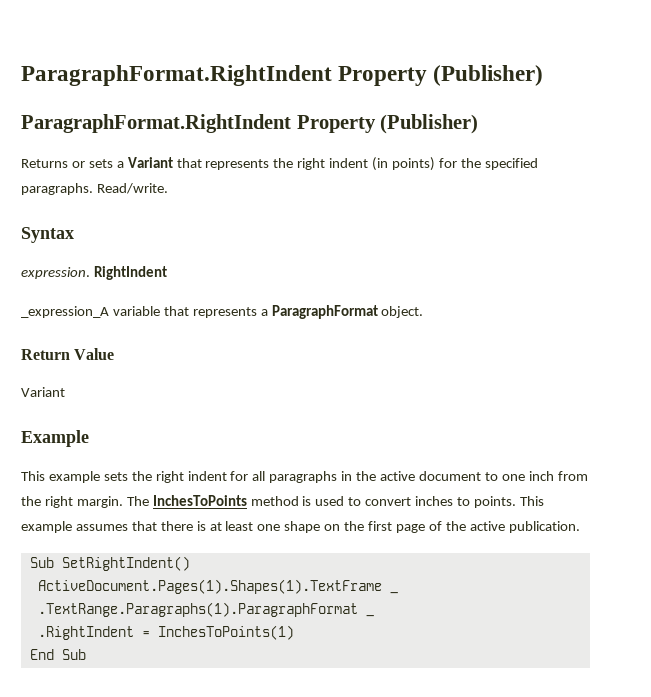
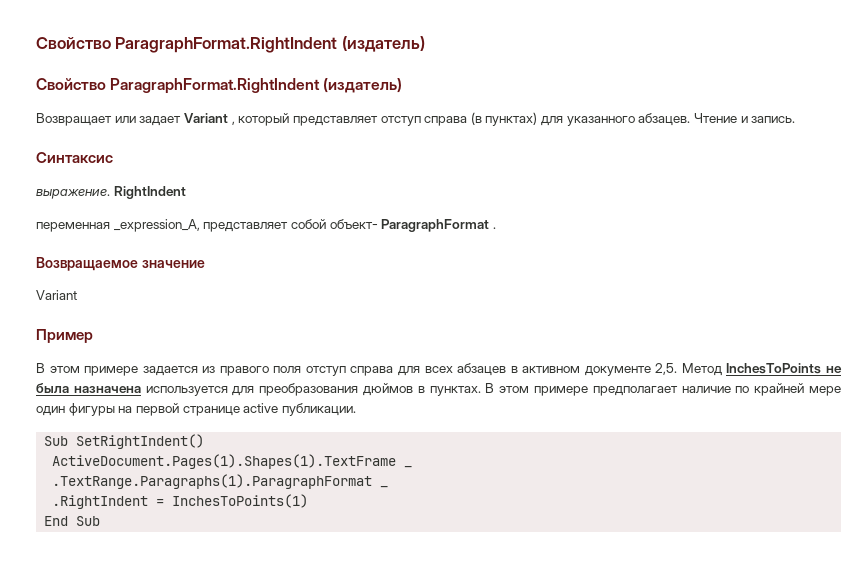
[21,65,544,86] [21,114,479,134] [21,157,538,171] [21,183,168,195] [21,227,74,243] [21,266,167,280] [21,305,424,319] [21,348,115,360] [21,387,65,397] [21,430,89,447] [21,471,588,483] [21,495,544,508] [21,521,580,533] ParagraphFormat.RightIndent Property (Publisher) // ParagraphFormat.RightIndent Property (Publisher) // Returns or sets a Variant that represents the right indent (in points) for the specified paragraphs. Read/write. // Syntax // expression. RightIndent // _expression_A variable that represents a ParagraphFormat object. // Return Value // Variant // Example // This example sets the right indent for all paragraphs in the active document to one inch from the right margin. The InchesToPoints method is used to convert inches to points. This example assumes that there is at least one shape on the first page of the active publication. -> [36,36,425,53] [36,78,403,94] [36,112,796,126] [36,152,113,163] [36,186,186,199] [36,219,496,232] [36,257,205,271] [36,290,77,300] [36,329,93,343] [36,363,842,376] [36,383,841,396] [36,403,356,416] Свойство ParagraphFormat.RightIndent (издатель) // Свойство ParagraphFormat.RightIndent (издатель) // Возвращает или задает Variant , который представляет отступ справа (в пунктах) для указанного абзацев. Чтение и запись. // Синтаксис // выражение. RightIndent // переменная _expression_A, представляет собой объект- ParagraphFormat . // Возвращаемое значение // Variant // Пример // В этом примере задается из правого поля отступ справа для всех абзацев в активном документе 2,5. Метод InchesToPoints не была назначена используется для преобразования дюймов в пунктах. В этом примере предполагает наличие по крайней мере один фигуры на первой странице active публикации.

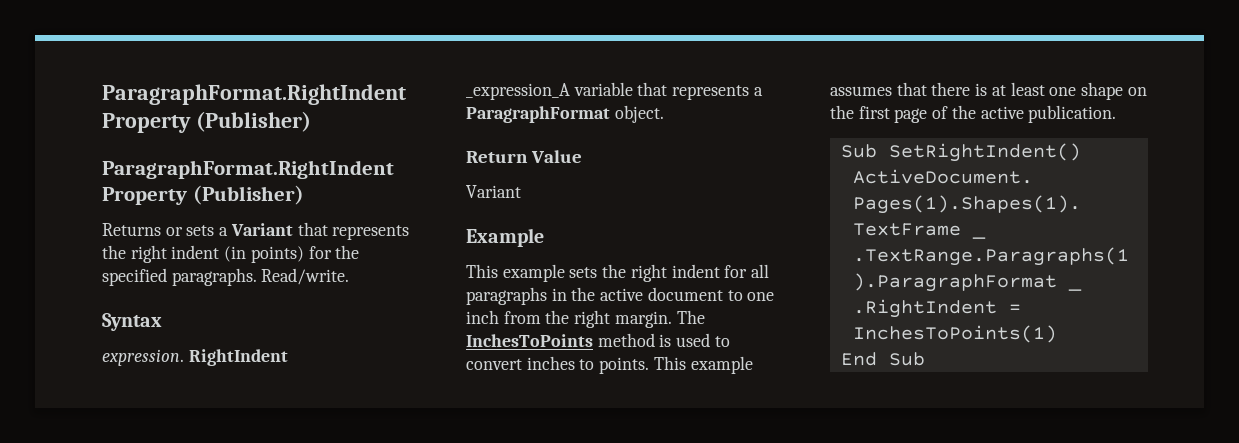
[36,36,425,53] [36,78,403,94] [36,112,796,126] [36,152,113,163] [36,186,186,199] [36,219,496,232] [36,257,205,271] [36,290,77,300] [36,329,93,343] [36,363,842,376] [36,383,841,396] [36,403,356,416] Свойство ParagraphFormat.RightIndent (издатель) // Свойство ParagraphFormat.RightIndent (издатель) // Возвращает или задает Variant , который представляет отступ справа (в пунктах) для указанного абзацев. Чтение и запись. // Синтаксис // выражение. RightIndent // переменная _expression_A, представляет собой объект- ParagraphFormat . // Возвращаемое значение // Variant // Пример // В этом примере задается из правого поля отступ справа для всех абзацев в активном документе 2,5. Метод InchesToPoints не была назначена используется для преобразования дюймов в пунктах. В этом примере предполагает наличие по крайней мере один фигуры на первой странице active публикации. -> [102,84,406,105] [102,111,311,133] [102,160,394,179] [102,185,304,205] [102,222,410,240] [102,245,360,263] [102,268,350,286] [102,313,162,331] [102,349,288,366] [466,82,763,100] [466,105,664,123] [466,150,582,163] [466,185,521,198] [466,228,544,247] [466,264,770,282] [466,287,775,305] [466,310,705,328] [466,333,730,347] [466,356,753,374] [830,82,1147,100] [830,105,1117,123] ParagraphFormat.RightIndent Property (Publisher) // ParagraphFormat.RightIndent Property (Publisher) // Returns or sets a Variant that represents the right indent (in points) for the specified paragraphs. Read/write. // Syntax // expression. RightIndent // _expression_A variable that represents a ParagraphFormat object. // Return Value // Variant // Example // This example sets the right indent for all paragraphs in the active document to one inch from the right margin. The InchesToPoints method is used to convert inches to points. This example assumes that there is at least one shape on the first page of the active publication.

